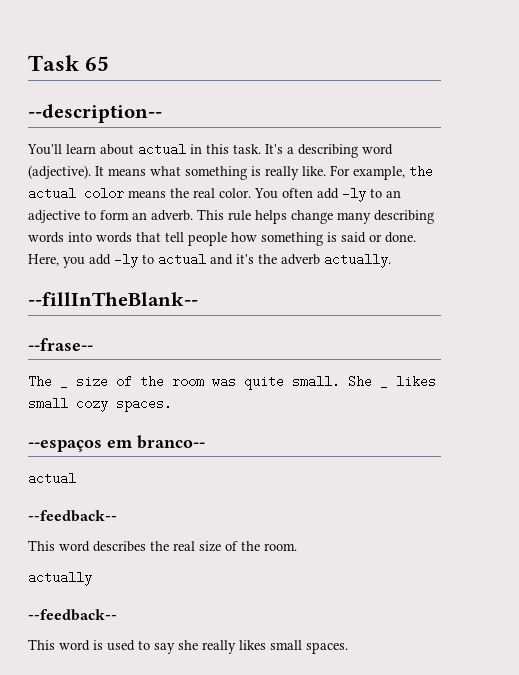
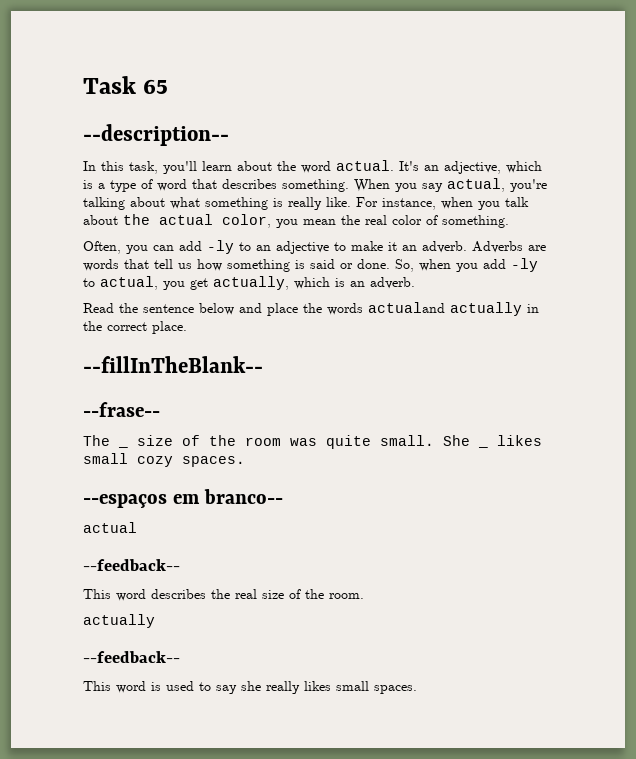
[27,143,393,158] [28,165,146,179] You'll learn about actual in this task. It's a describing word (adjective). It means -> [83,160,542,174] [83,178,547,192] [83,197,165,210] In this task, you'll learn about the word actual. It's an adjective, which is a type of word that describes something. When you say actual, you're talking about
[353,165,433,180] [28,187,313,200] example, the actual color means the real color. You often -> [382,197,529,210] [83,214,509,228] [83,241,174,254] instance, when you talk about the actual color, you mean the real color of something. // Often, you can
[100,209,434,224] [28,232,92,243] form an adverb. This rule helps change many describing words into -> [351,241,546,253] make it an adverb. Adverbs are
[188,232,227,246] people -> [178,263,192,269] us
[28,254,59,266] Here, -> [395,259,451,272] So, when
[158,253,391,268] actual and it's the adverb actually. -> [100,276,415,290] [83,302,539,316] [83,321,187,334] actual, you get actually, which is an adverb. // Read the sentence below and place the words actualand actually in the correct place.

